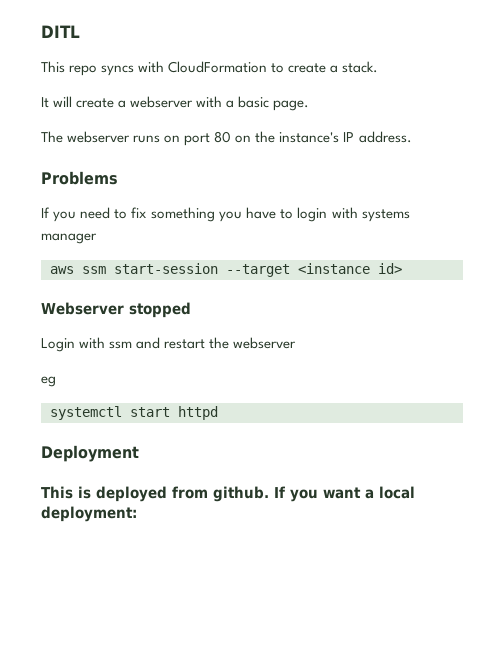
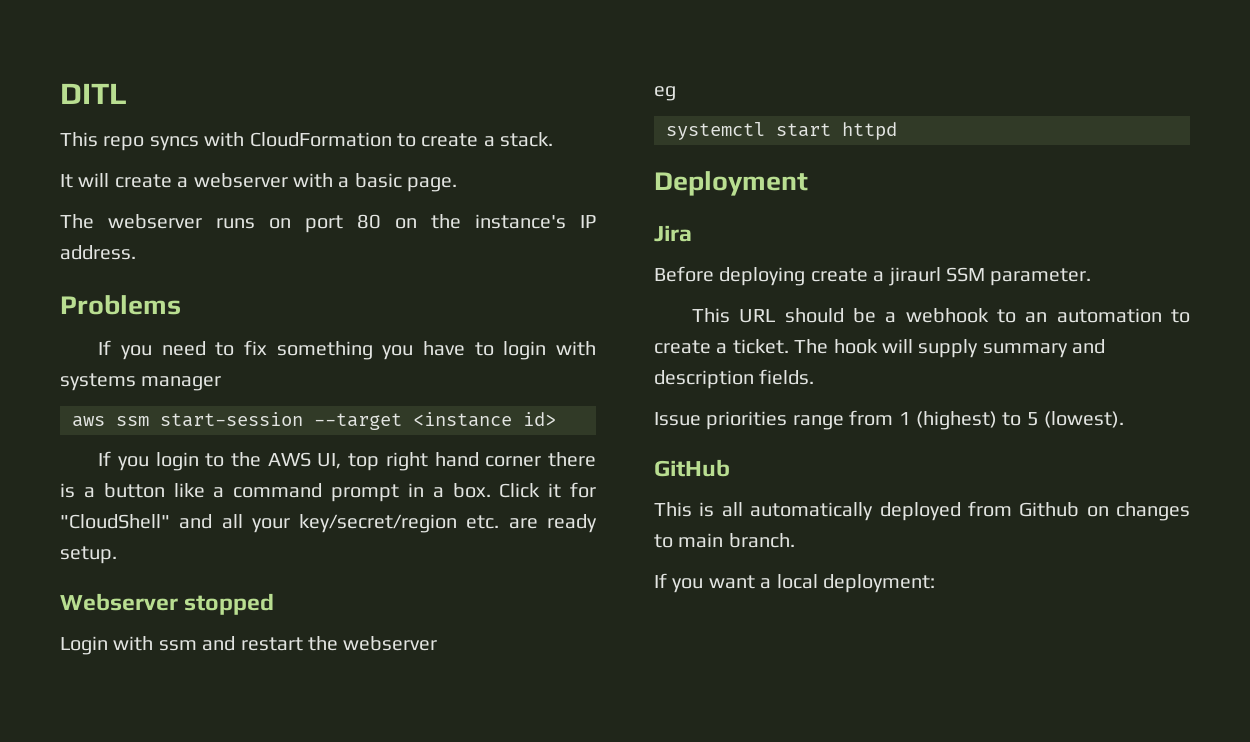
(402, 268) none -> [98,451,596,471] [60,482,596,502] [60,514,597,533] [60,546,117,564] // If you login to the AWS UI, top right hand corner there is a button like a command prompt in a box. Click it for "CloudShell" and all your key/secret/region etc. are ready setup.
[41,486,269,502] This is deployed from github. -> [654,225,692,242] [654,266,1092,286] [692,308,1190,323] [654,339,1106,358] [654,369,815,389] [654,410,1125,430] [654,459,730,477] [654,501,1190,521] [654,533,795,548] Jira // Before deploying create a jiraurl SSM parameter. // This URL should be a webhook to an automation to create a ticket. The hook will supply summary and description fields. // Issue priorities range from 1 (highest) to 5 (lowest). // GitHub // This is all automatically deployed from Github on changes to main branch. //

